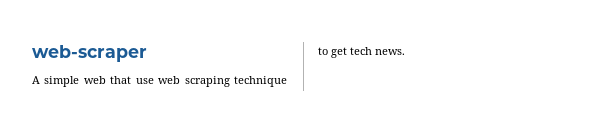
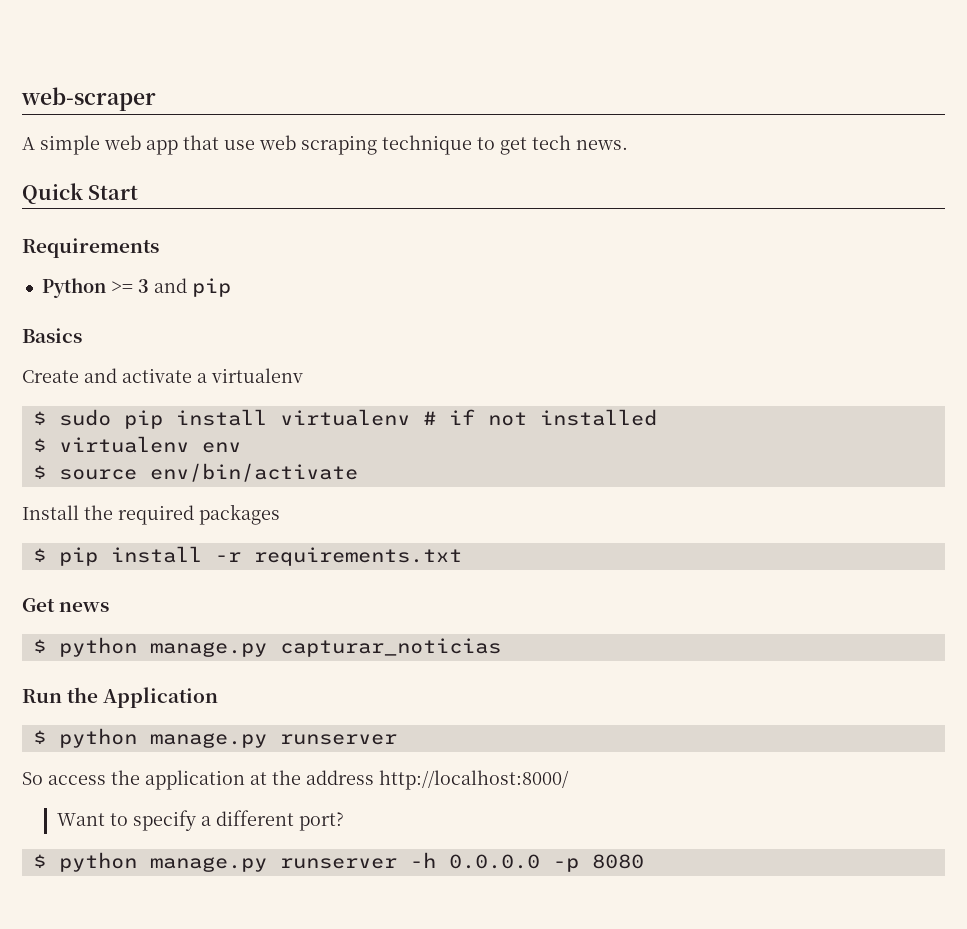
(106, 80) none -> [146,140,178,155] app
(405, 52) none -> [22,183,139,204] [22,238,159,258] [41,278,231,298] [22,328,82,343] [22,368,303,383] [32,409,657,429] [32,436,241,453] [32,463,358,482] [22,504,280,525] [32,546,462,566] [22,598,110,612] [32,637,501,657] [22,687,219,708] [32,728,397,748] [22,770,569,790] [56,810,344,831] [32,852,644,872] // Quick Start // Requirements // Python >= 3 and pip // Basics // Create and activate a virtualenv // $ sudo pip install virtualenv # if not installed // $ virtualenv env // $ source env/bin/activate // Install the required packages // $ pip install -r requirements.txt // Get news // $ python manage.py capturar_noticias // Run the Application // $ python manage.py runserver // So access the application at the address http://localhost:8000/ // Want to specify a different port? // $ python manage.py runserver -h 0.0.0.0 -p 8080

